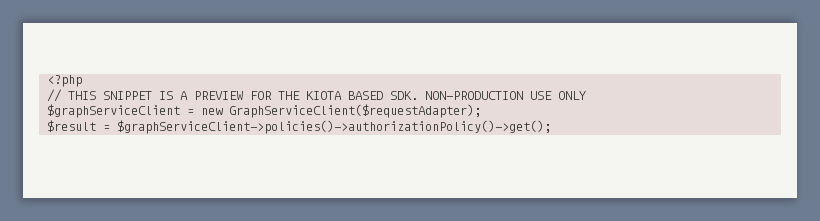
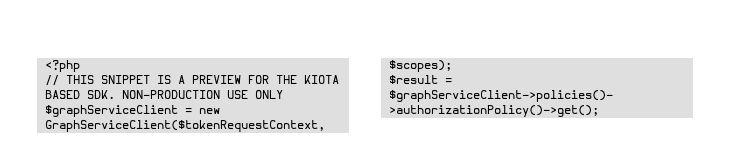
[228,104,481,118] GraphServiceClient($requestAdapter); -> [44,120,325,132] [388,60,452,72] GraphServiceClient($tokenRequestContext, $scopes);

